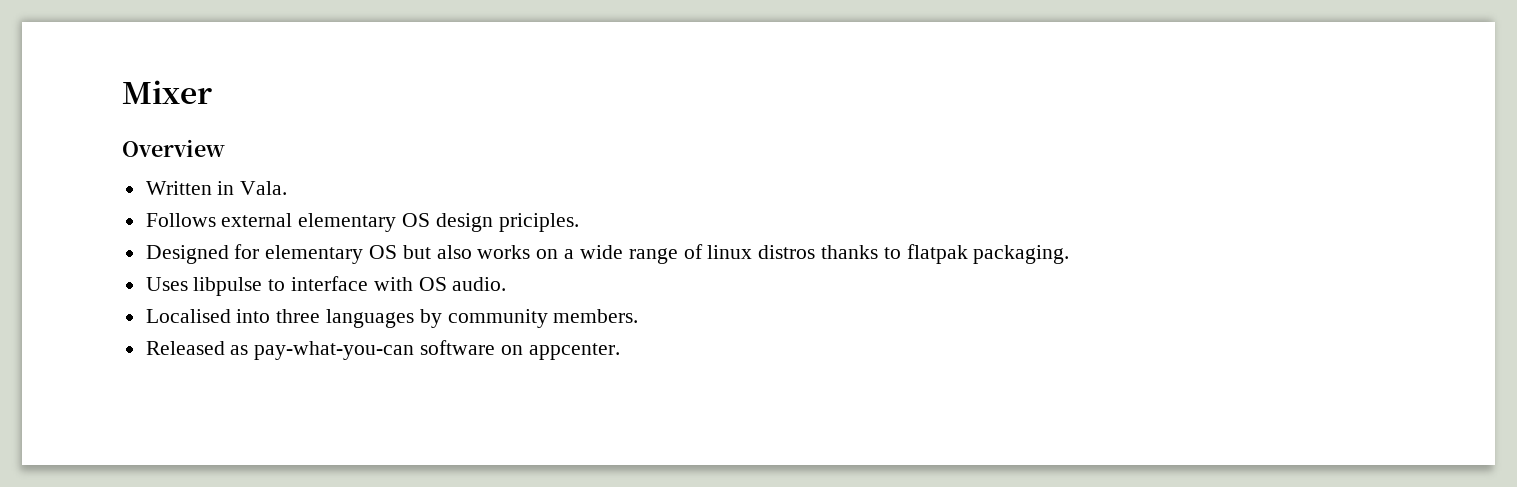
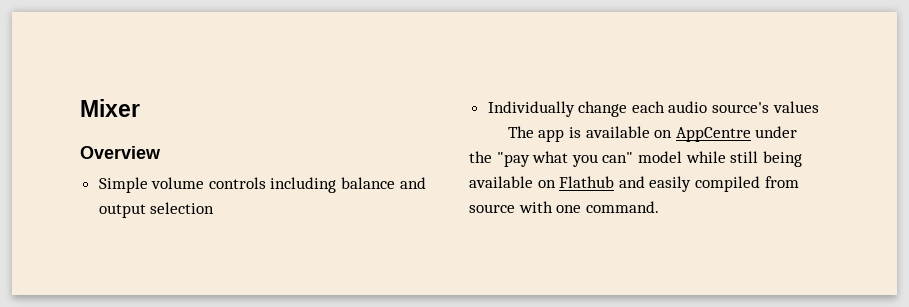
[145,181,288,195] [145,213,579,232] [145,244,1070,264] [145,276,507,296] [145,309,639,328] [145,340,620,360] Written in Vala. // Follows external elementary OS design priciples. // Designed for elementary OS but also works on a wide range of linux distros thanks to flatpak packaging. // Uses libpulse to interface with OS audio. // Localised into three languages by community members. // Released as pay-what-you-can software on appcenter. -> [98,177,426,193] [98,202,215,218] [487,101,819,117] [507,126,798,142] [469,151,802,167] [469,176,799,192] [469,201,659,213] Simple volume controls including balance and output selection // Individually change each audio source's values // The app is available on AppCentre under the "pay what you can" model while still being available on Flathub and easily compiled from source with one command.

